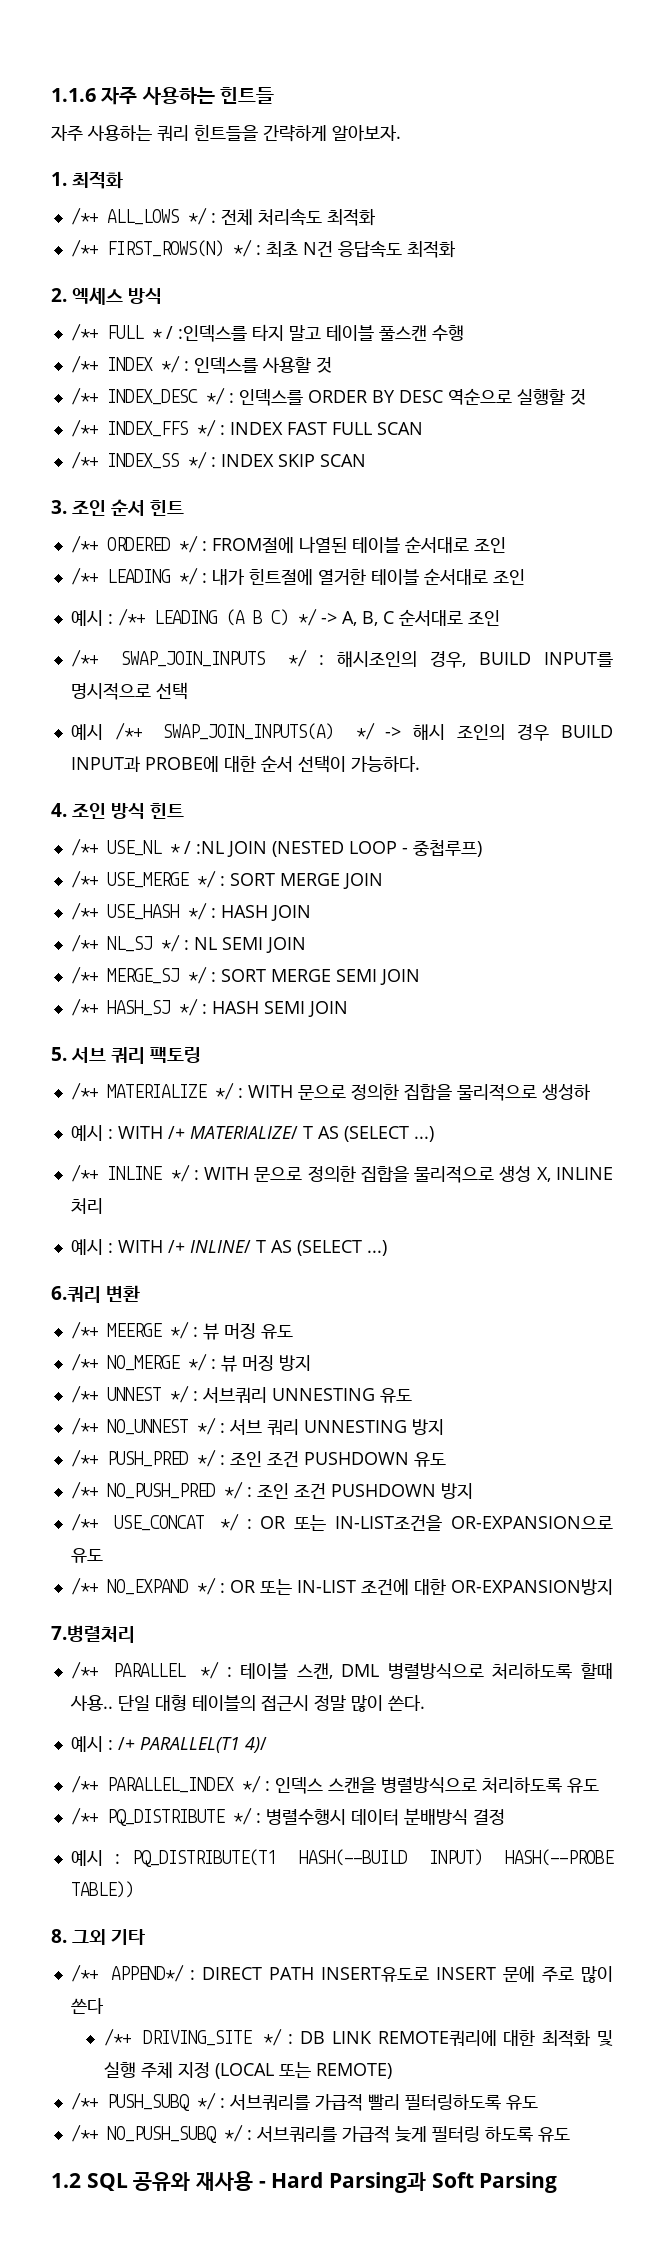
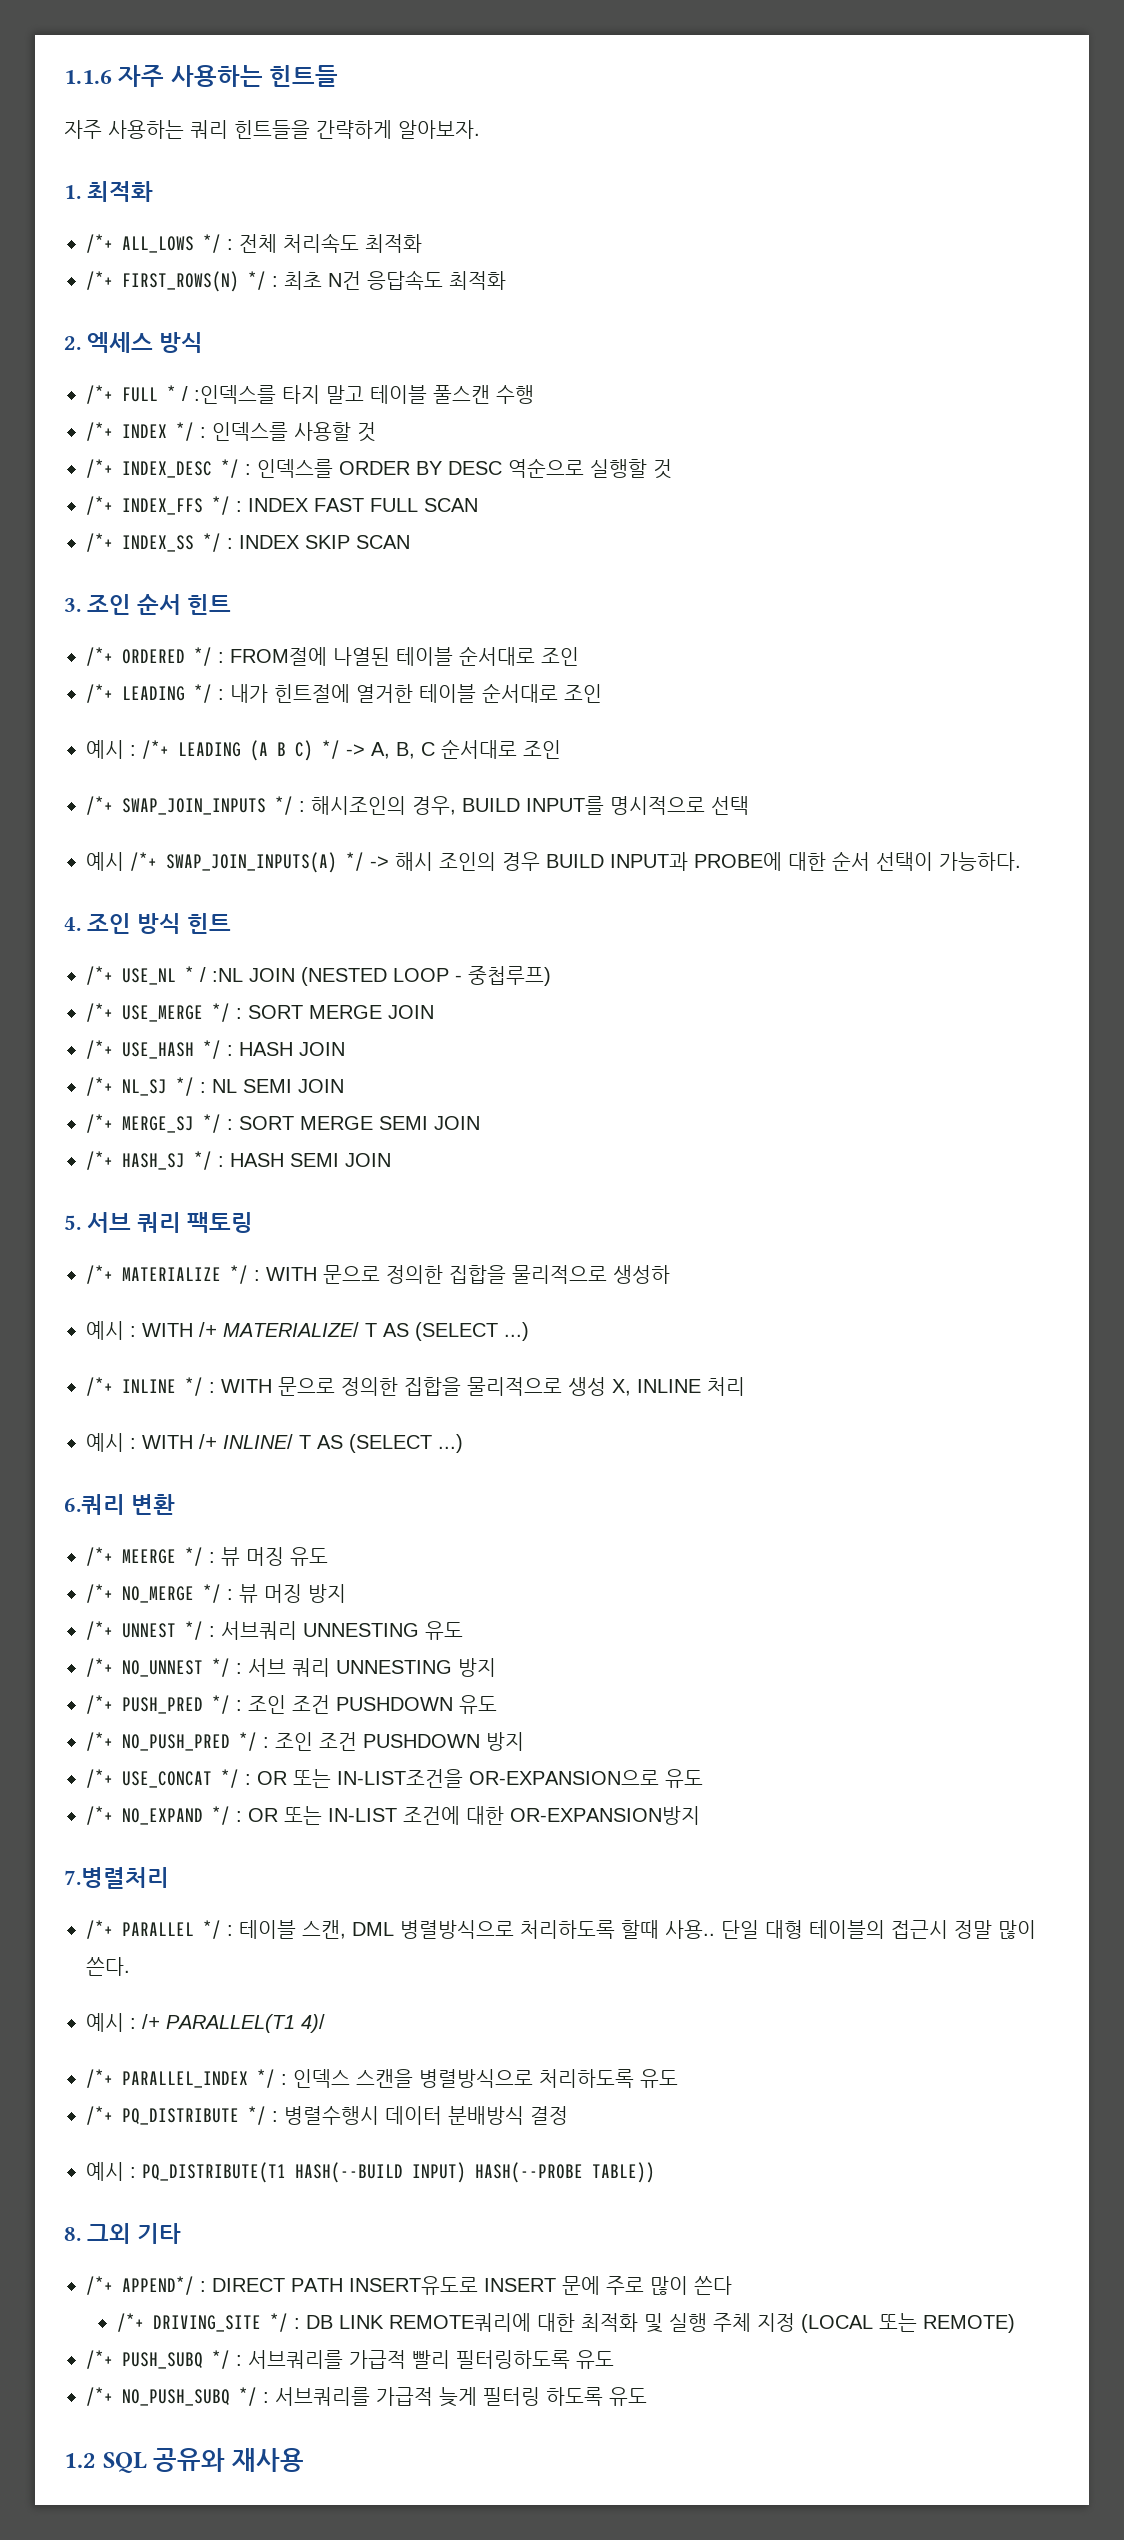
[258,2172,558,2193] - Hard Parsing과 Soft Parsing -> (304, 2460) none

